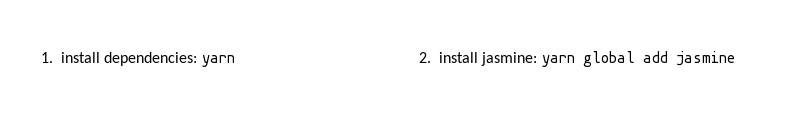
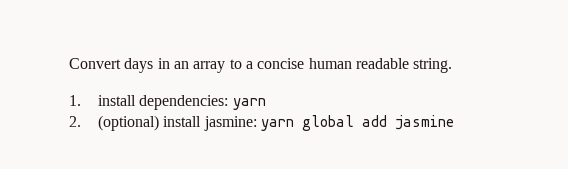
(41, 57) none -> [69,58,453,73] Convert days in an array to a concise human readable string. //
(431, 57) none -> [98,115,160,131] (optional)

